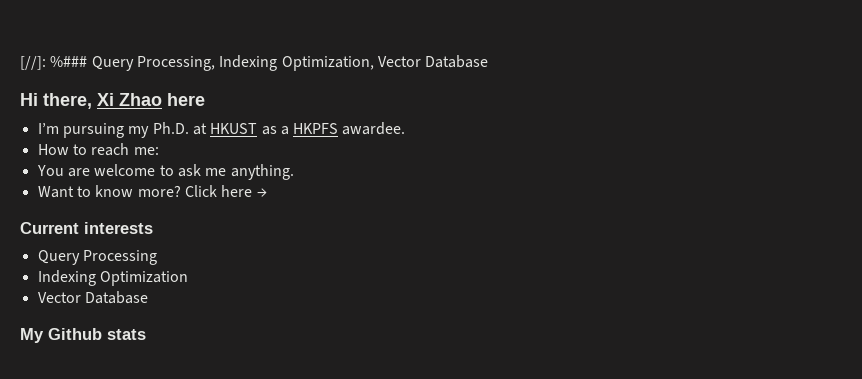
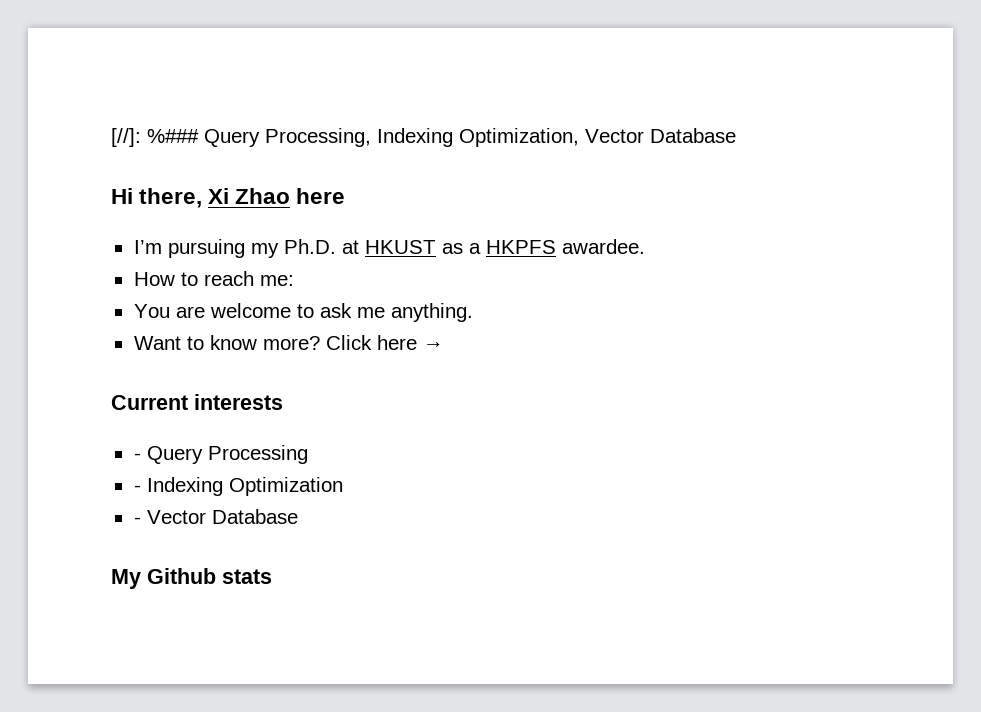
(153, 228) none -> [133,453,141,460] -
(157, 257) none -> [133,485,141,492] -
(188, 278) none -> [133,517,141,524] -

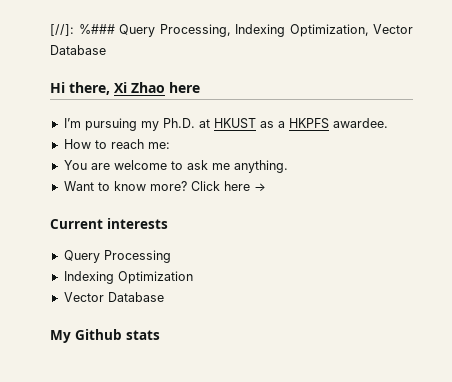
[133,453,141,460] - -> (168, 223) none
[133,485,141,492] - -> (171, 256) none
[133,517,141,524] - -> (193, 277) none

